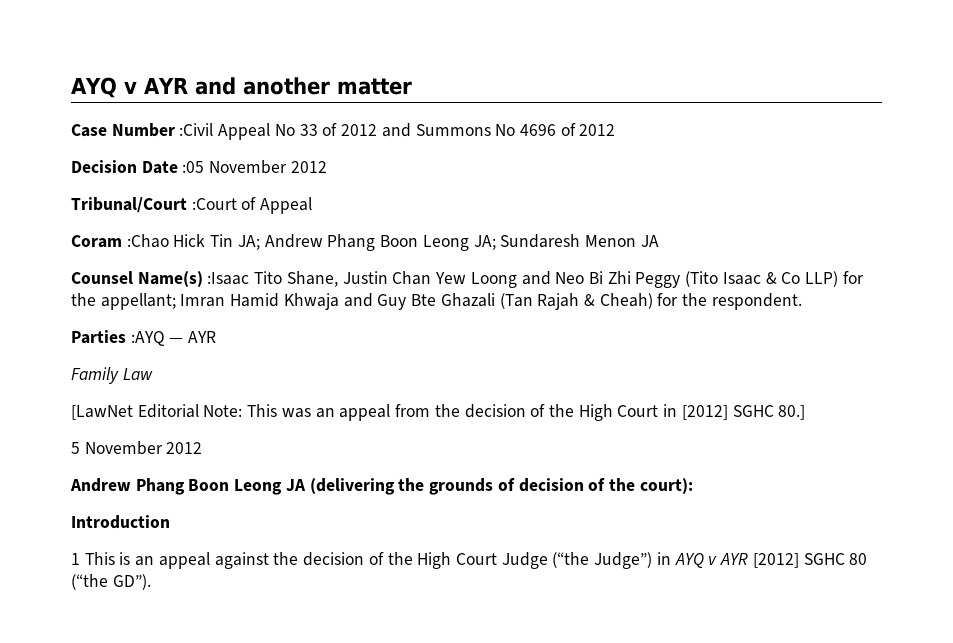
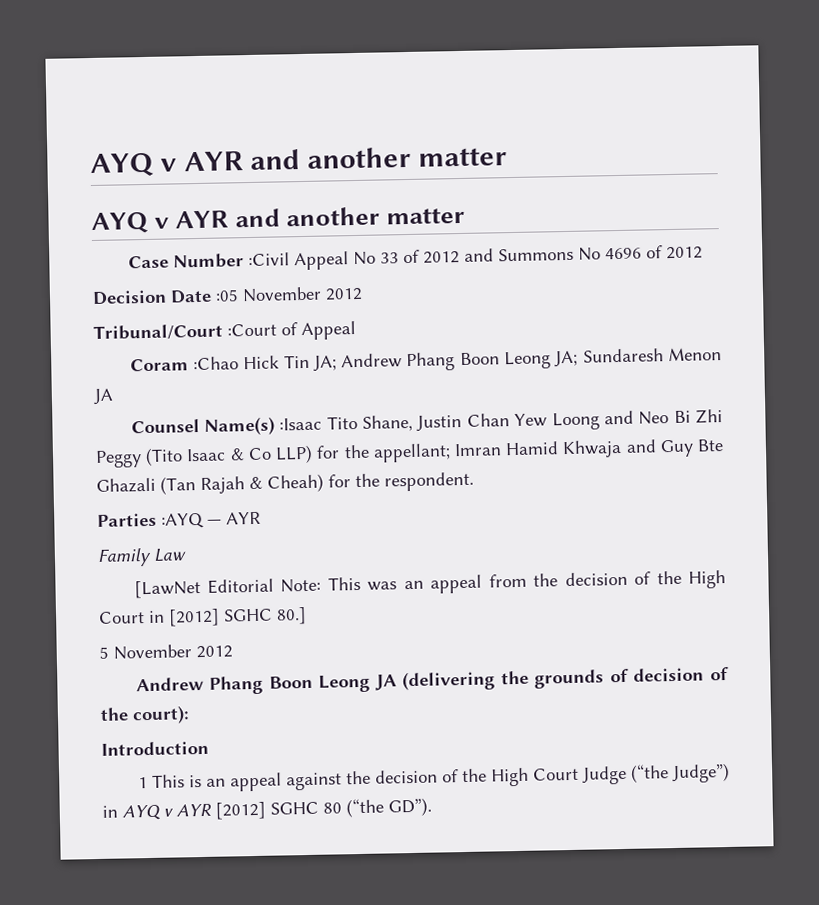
[71,77,412,98] AYQ v AYR and another matter -> [90,146,508,178] [91,206,466,235] AYQ v AYR and another matter // AYQ v AYR and another matter

